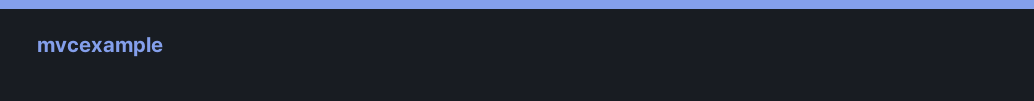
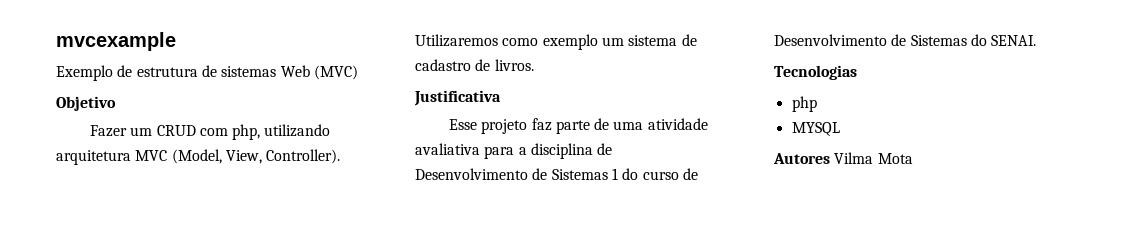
(163, 47) none -> [56,65,358,81] [56,96,116,111] [89,124,331,140] [56,149,341,165] [415,34,697,50] [415,59,534,71] [414,90,501,106] [448,118,708,134] [415,143,613,159] [415,168,698,180] [774,34,1037,46] [774,65,857,80] [791,96,817,112] [791,122,840,136] [773,152,913,164] // Exemplo de estrutura de sistemas Web (MVC) // Objetivo // Fazer um CRUD com php, utilizando arquitetura MVC (Model, View, Controller). Utilizaremos como exemplo um sistema de cadastro de livros. // Justificativa // Esse projeto faz parte de uma atividade avaliativa para a disciplina de Desenvolvimento de Sistemas 1 do curso de Desenvolvimento de Sistemas do SENAI. // Tecnologias // php // MYSQL // Autores Vilma Mota

